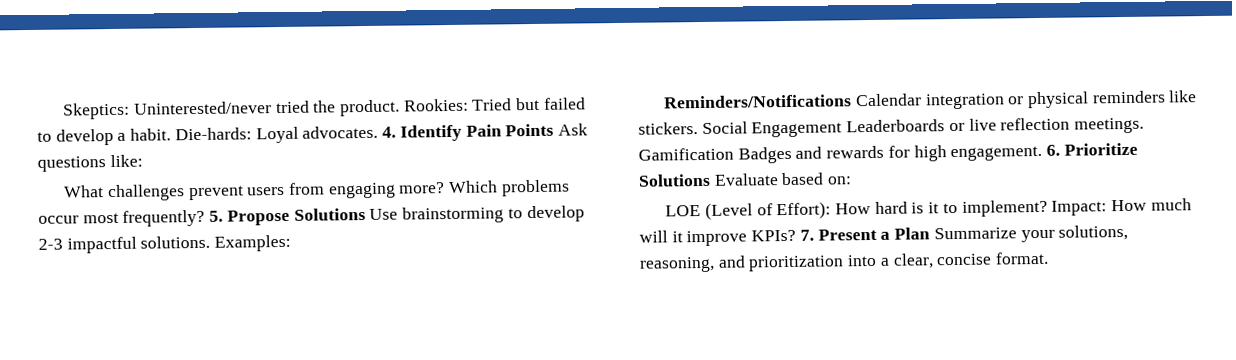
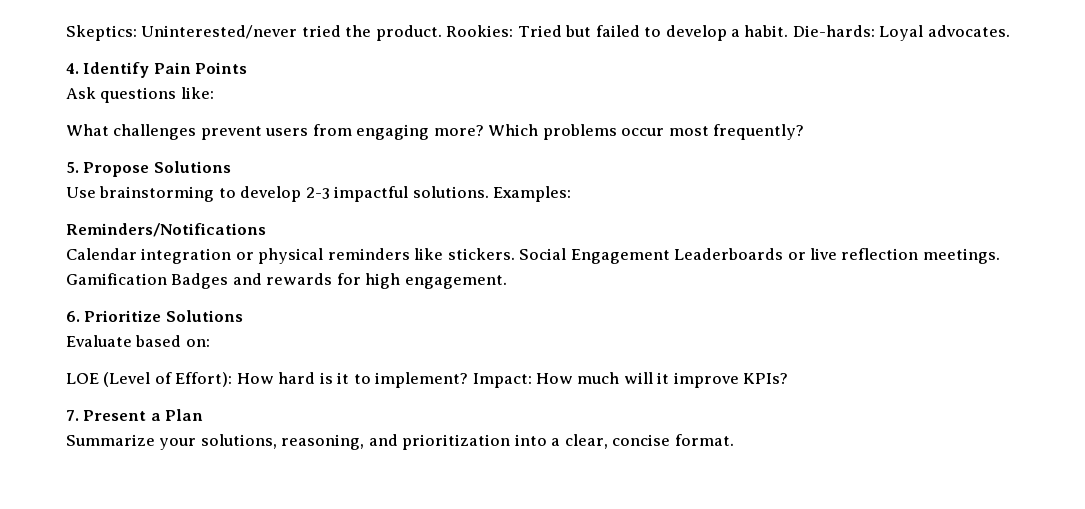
(379, 132) none -> (1010, 31) //
(555, 130) none -> (248, 68) //
(206, 218) none -> (805, 132) //
(366, 214) none -> (231, 167) //
(853, 101) none -> (266, 230) //
(1043, 153) none -> (507, 282) //
(711, 180) none -> (243, 316) //
(797, 235) none -> (789, 378) //
(931, 233) none -> (204, 415) //

